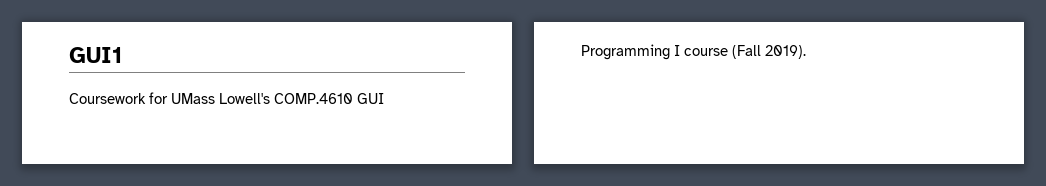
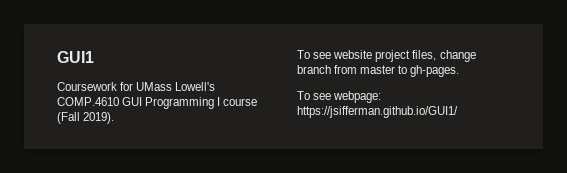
(806, 52) none -> [297,50,476,62] [297,65,460,77] [297,91,382,103] [297,106,458,118] // To see website project files, change branch from master to gh-pages. // To see webpage: https://jsifferman.github.io/GUI1/

